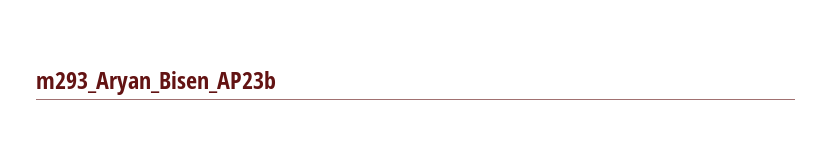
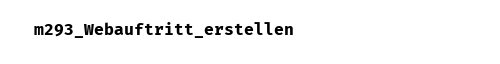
[36,71,276,95] m293_Aryan_Bisen_AP23b -> [34,22,294,38] m293_Webauftritt_erstellen

